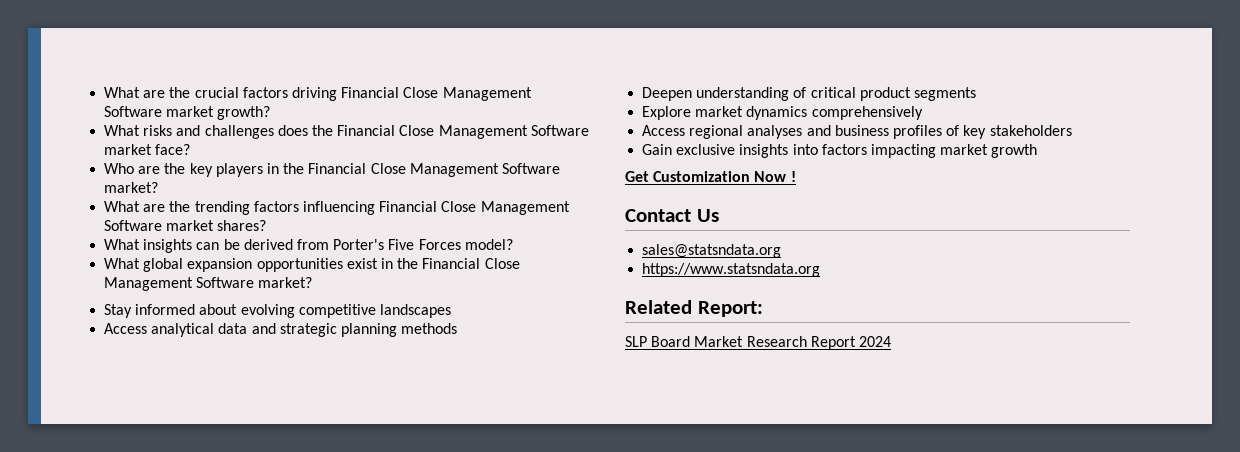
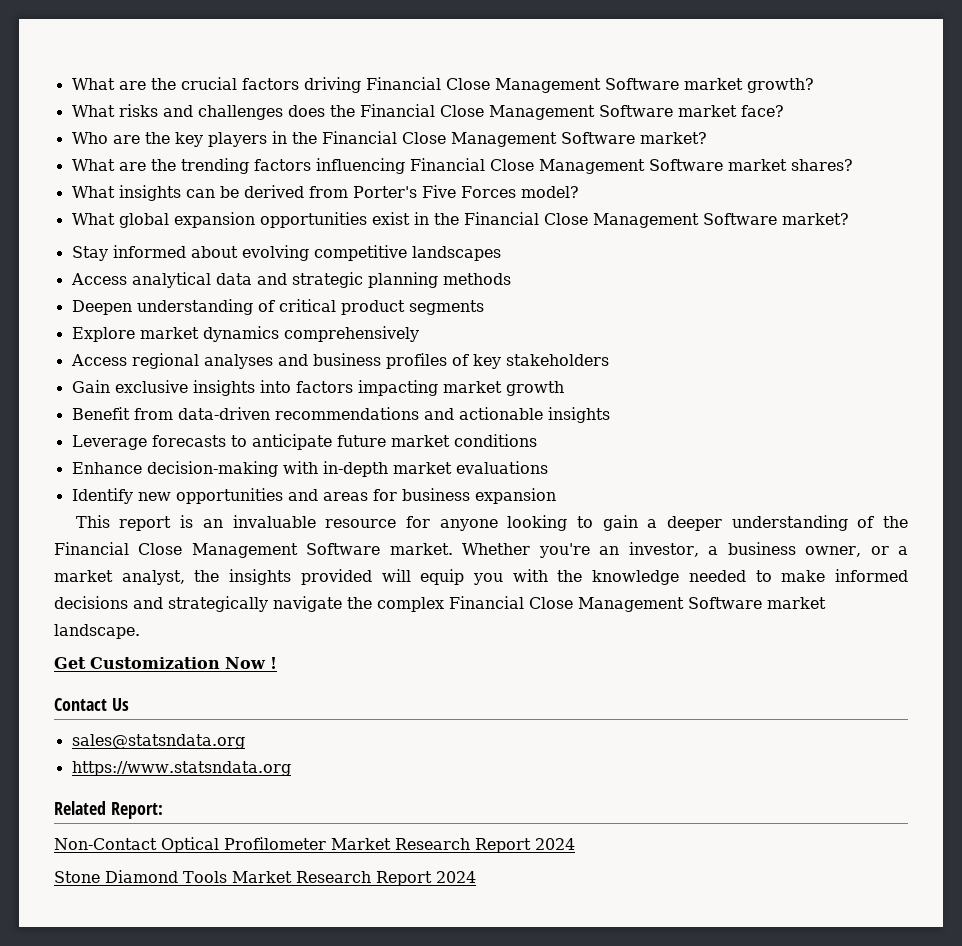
(1038, 151) none -> [71,407,610,423] [71,434,537,450] [71,461,548,477] [71,488,556,504] [75,515,908,531] [54,542,908,558] [54,569,908,585] [54,596,826,612] [54,624,140,639] // Benefit from data-driven recommendations and actionable insights // Leverage forecasts to anticipate future market conditions // Enhance decision-making with in-depth market evaluations // Identify new opportunities and areas for business expansion // This report is an invaluable resource for anyone looking to gain a deeper understanding of the Financial Close Management Software market. Whether you're an investor, a business owner, or a market analyst, the insights provided will equip you with the knowledge needed to make informed decisions and strategically navigate the complex Financial Close Management Software market landscape.
[625,336,891,350] SLP Board Market Research Report 2024 -> [54,837,575,853] [54,870,476,886] Non-Contact Optical Profilometer Market Research Report 2024 // Stone Diamond Tools Market Research Report 2024

